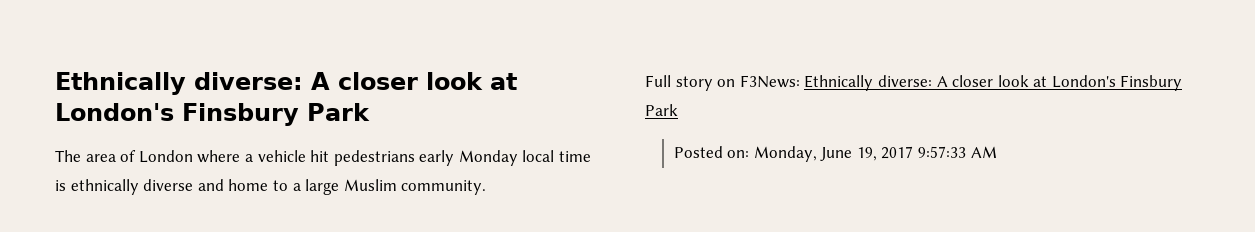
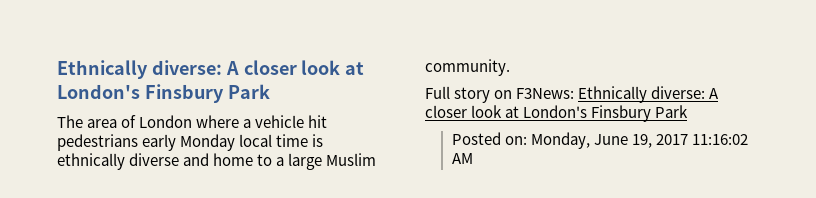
[918,146,967,158] 9:57:33 -> [692,134,749,145] 11:16:02

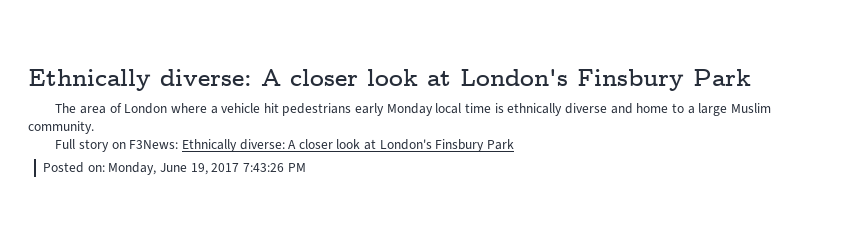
[692,134,749,145] [451,153,473,164] 11:16:02 AM -> [243,163,306,172] 7:43:26 PM

